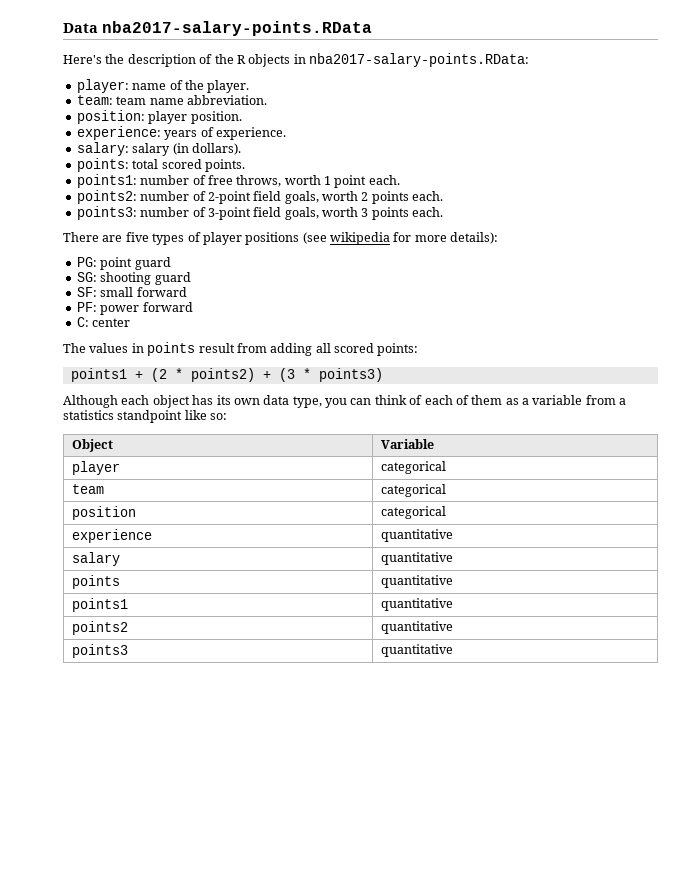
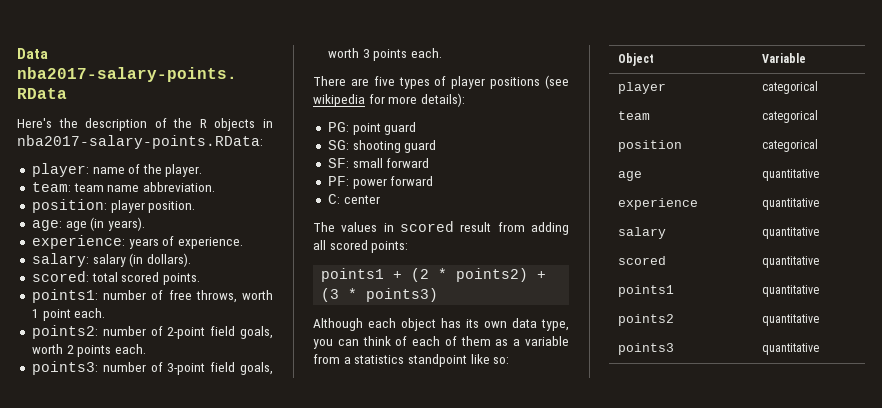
(242, 117) none -> [31,217,145,231] // age: age (in years).
[76,158,129,172] points: -> [31,271,89,282] scored:
[147,342,196,356] points -> [400,221,454,232] scored
(446, 512) none -> [617,171,642,181] [761,169,819,181] // age | quantitative
[71,575,120,589] points -> [617,256,666,265] scored

